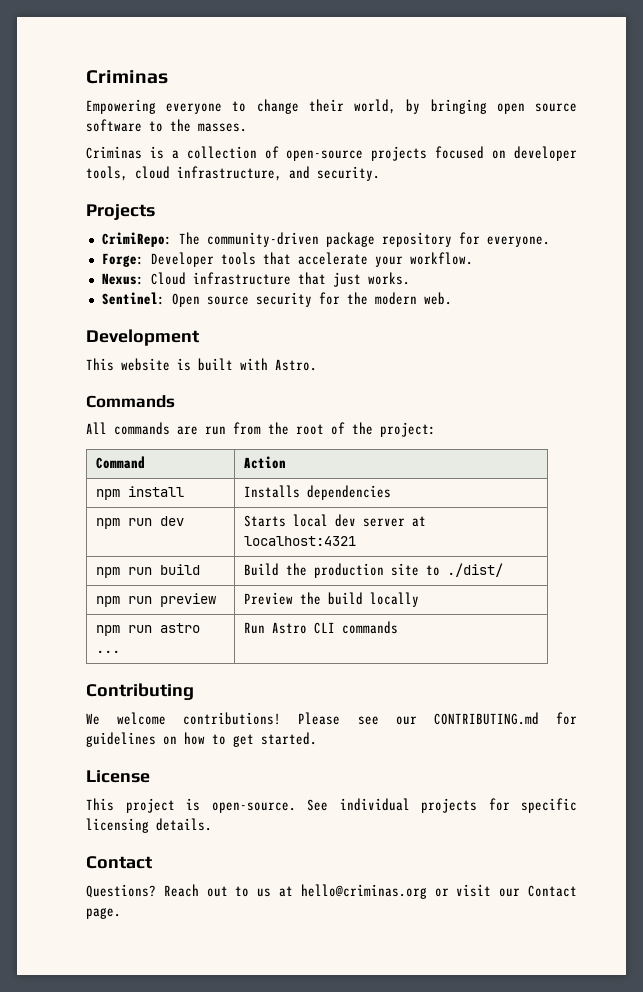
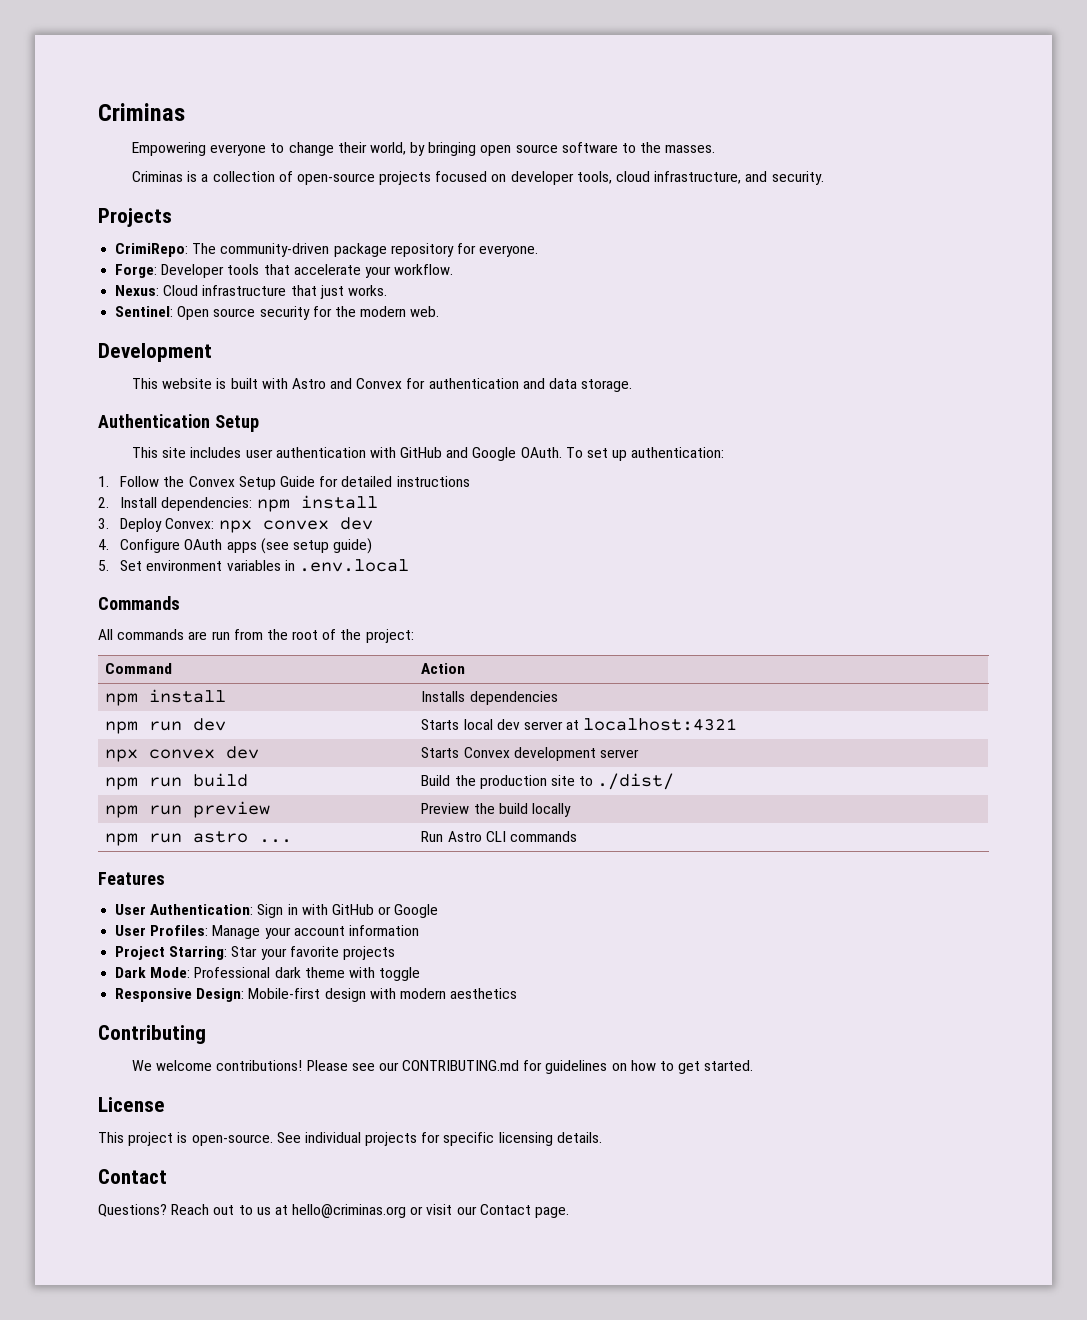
[275,359,317,371] Astro. -> [291,378,633,392] [98,414,259,432] [131,447,725,461] [98,476,470,490] [98,495,378,512] [98,517,373,533] [98,538,373,554] [98,559,409,572] Astro and Convex for authentication and data storage. // Authentication Setup // This site includes user authentication with GitHub and Google OAuth. To set up authentication: // 1. Follow the Convex Setup Guide for detailed instructions // 2. Install dependencies: npm install // 3. Deploy Convex: npx convex dev // 4. Configure OAuth apps (see setup guide) // 5. Set environment variables in .env.local
(357, 541) none -> [105,746,260,762] [421,747,639,761] // npx convex dev | Starts Convex development server
(399, 627) none -> [98,872,165,885] [115,904,439,918] [115,925,419,939] [115,946,395,960] [115,967,421,981] [115,988,518,1002] // Features // User Authentication: Sign in with GitHub or Google // User Profiles: Manage your account information // Project Starring: Star your favorite projects // Dark Mode: Professional dark theme with toggle // Responsive Design: Mobile-first design with modern aesthetics

